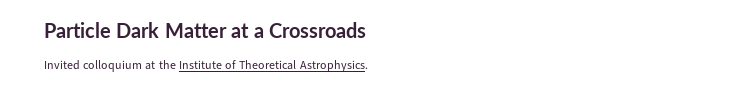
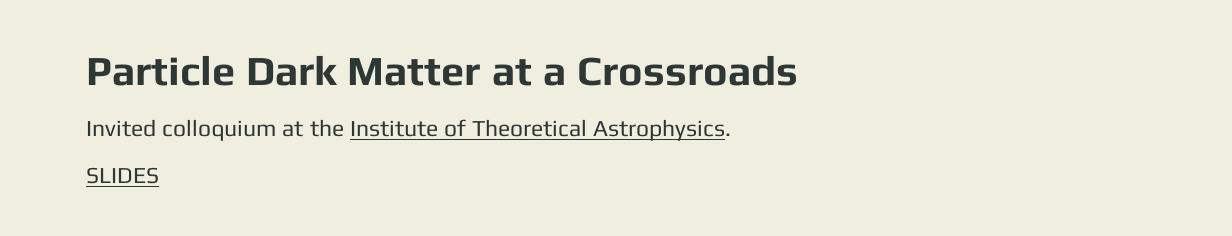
(368, 66) none -> [86,167,159,184] // SLIDES

